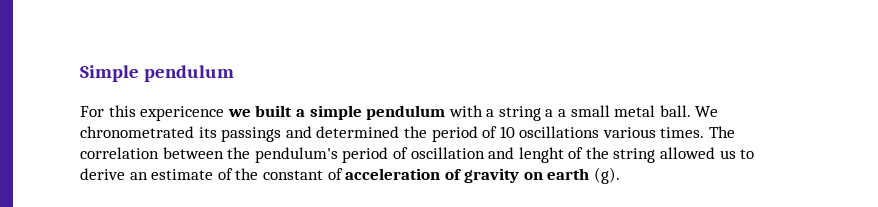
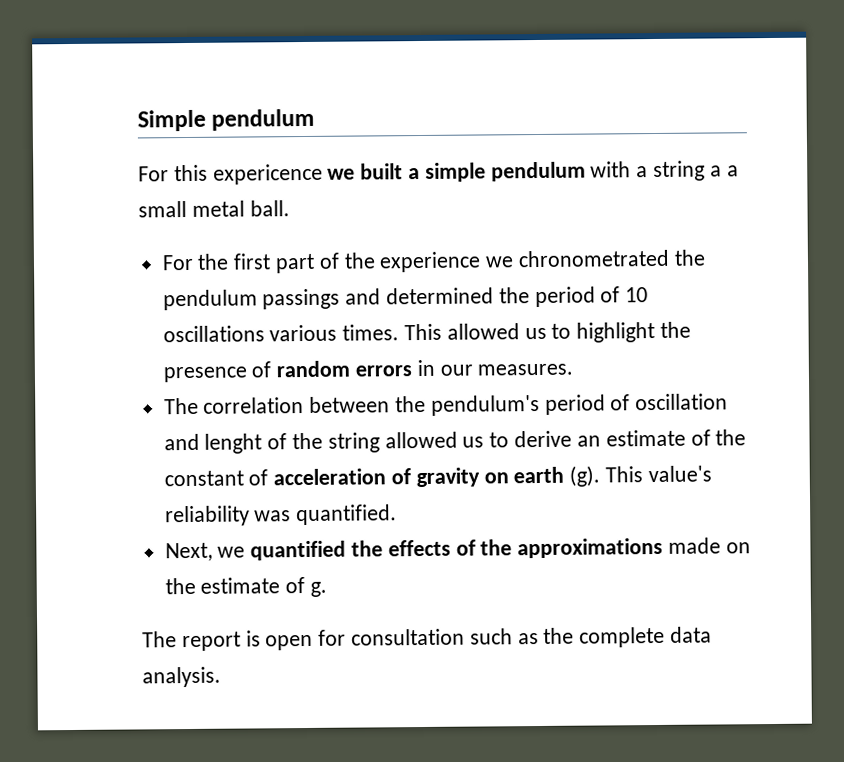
[695,106,719,117] [80,126,217,138] We chronometrated its -> [161,249,706,274] [162,289,258,311] // For the first part of the experience we chronometrated the pendulum
(705, 132) none -> [404,321,692,343] [162,359,574,383] This allowed us to highlight the presence of random errors in our measures. //
(621, 175) none -> [605,465,712,483] [164,504,398,527] [164,537,751,562] [164,577,328,597] [142,626,713,652] [142,666,221,688] This value's reliability was quantified. // Next, we quantified the effects of the approximations made on the estimate of g. // The report is open for consultation such as the complete data analysis.

